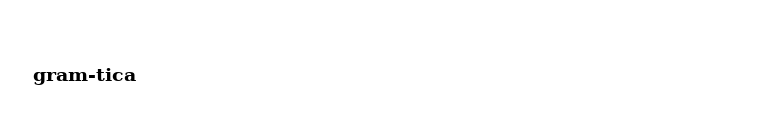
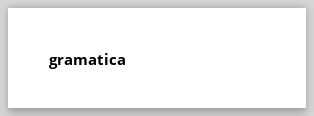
[33,68,136,85] gram-tica -> [49,53,126,69] gramatica

